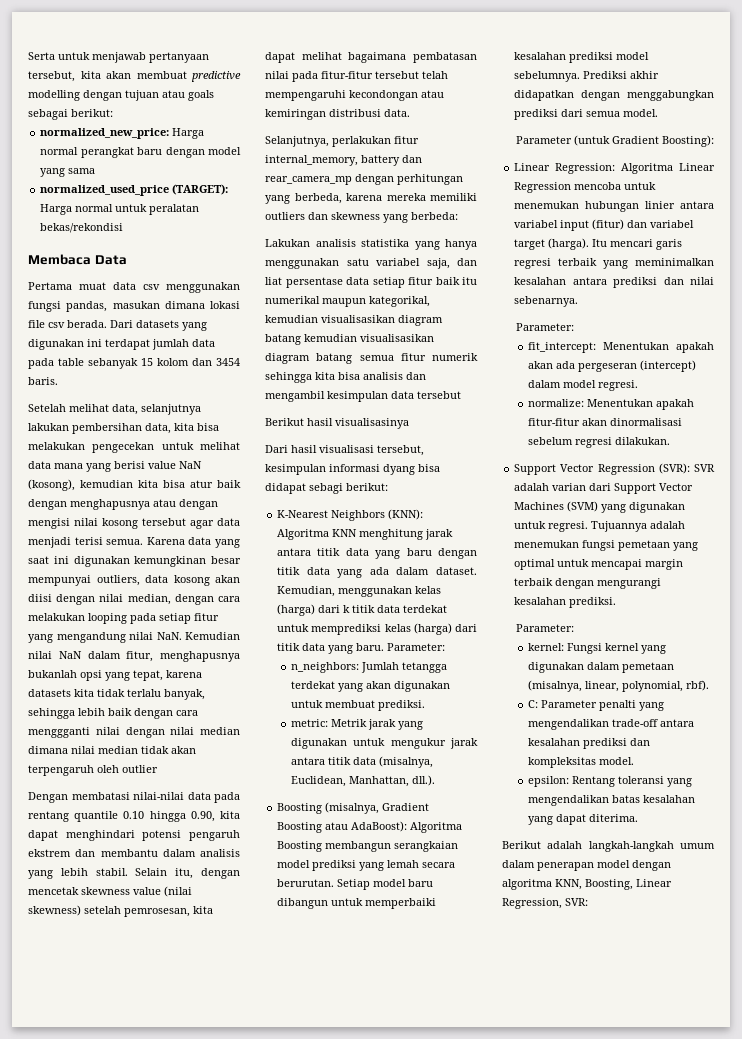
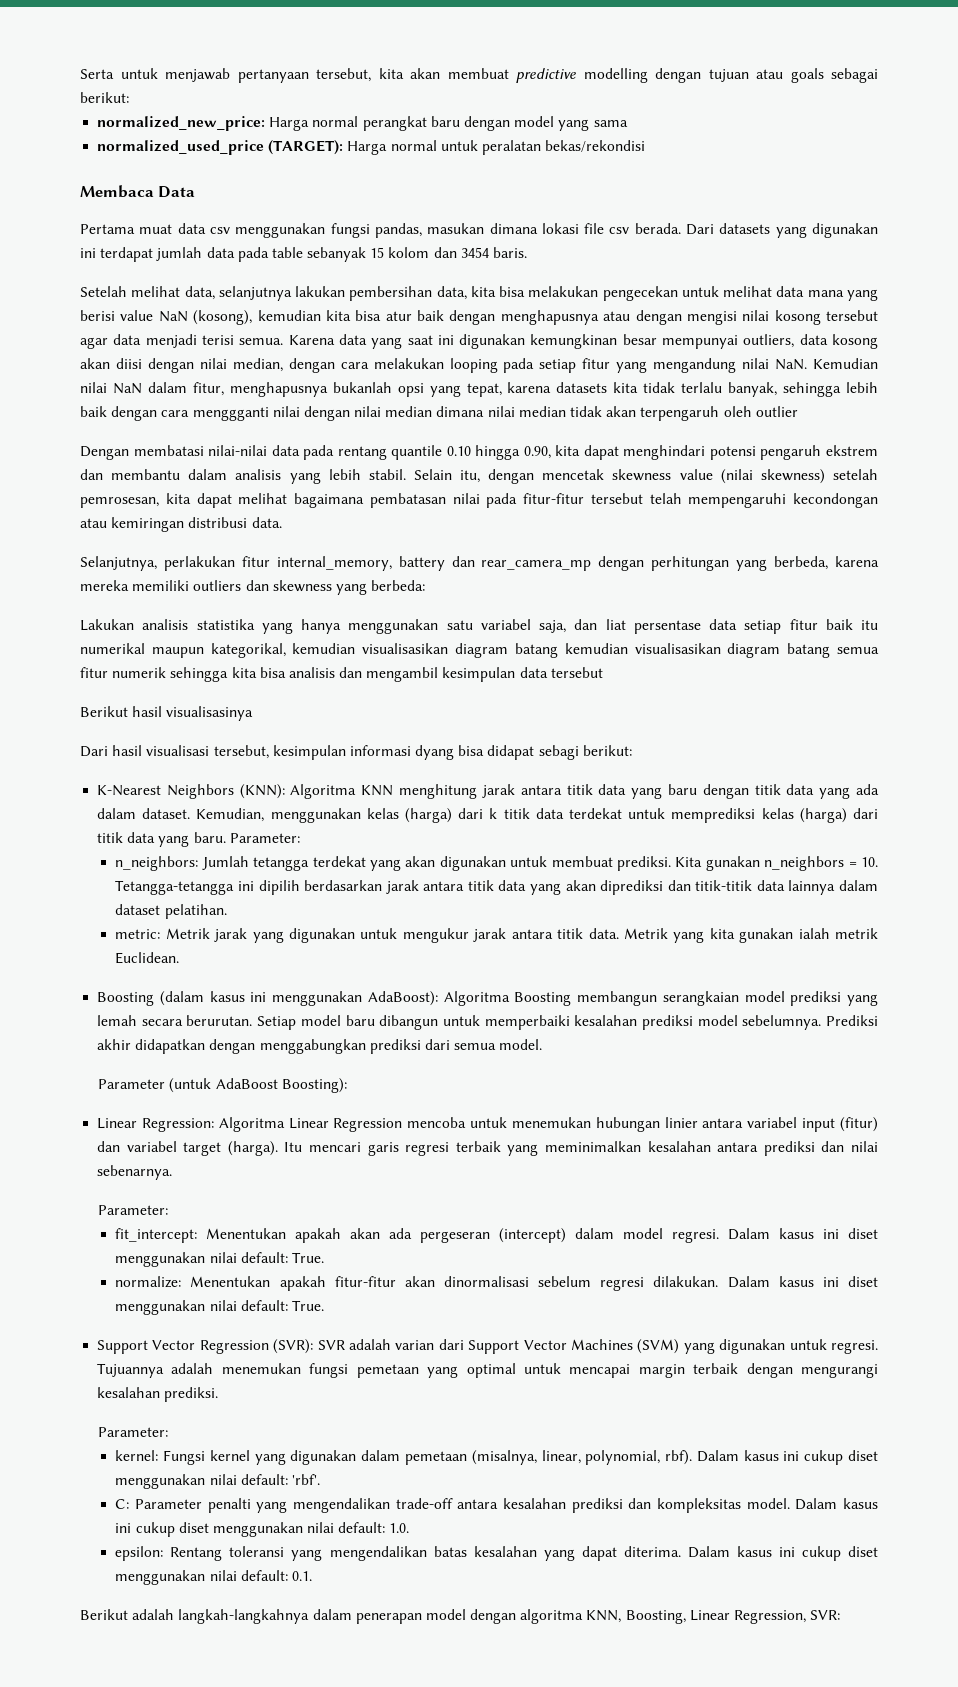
(425, 705) none -> [675,856,878,871] [115,880,878,895] [115,904,227,919] Kita gunakan n_neighbors = 10. Tetangga-tetangga ini dipilih berdasarkan jarak antara titik data yang akan diprediksi dan titik-titik data lainnya dalam dataset pelatihan.
[352,756,433,768] [290,775,435,787] [277,802,430,814] [277,822,349,833] data (misalnya, Euclidean, Manhattan, dll.). // Boosting (misalnya, Gradient Boosting atau -> [588,928,879,943] [115,952,180,964] [97,991,363,1006] data. Metrik yang kita gunakan ialah metrik Euclidean. // Boosting (dalam kasus ini menggunakan
[611,136,659,144] Gradient -> [215,1078,278,1089] AdaBoost
(638, 385) none -> [728,1228,878,1240] [115,1252,324,1267] Dalam kasus ini diset menggunakan nilai default: True.
(670, 441) none -> [727,1276,878,1288] [115,1300,324,1315] Dalam kasus ini diset menggunakan nilai default: True.
(709, 685) none -> [696,1450,878,1465] [115,1474,320,1489] Dalam kasus ini cukup diset menggunakan nilai default: 'rbf'.
(634, 761) none -> [795,1498,879,1510] [115,1522,410,1537] Dalam kasus ini cukup diset menggunakan nilai default: 1.0.
(638, 818) none -> [687,1546,878,1561] [115,1570,312,1585] Dalam kasus ini cukup diset menggunakan nilai default: 0.1.
[588,841,715,852] langkah-langkah umum -> [178,1609,310,1624] langkah-langkahnya

